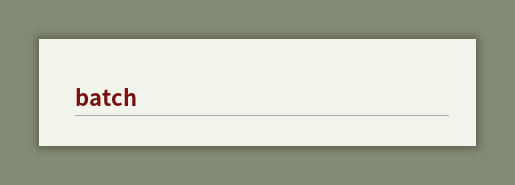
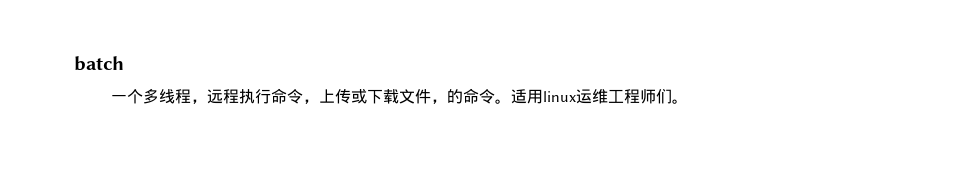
(137, 97) none -> [111,88,689,104] // 一个多线程，远程执行命令，上传或下载文件，的命令。适用linux运维工程师们。

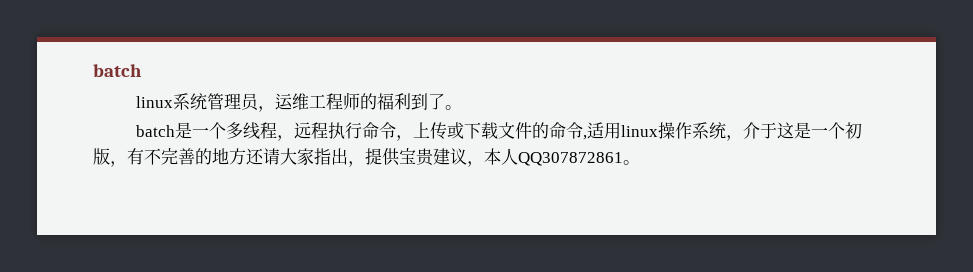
(124, 63) none -> [136,92,463,112] [136,122,193,139] linux系统管理员，运维工程师的福利到了。 // batch是
[431,88,673,104] ，的命令。适用linux运维工程师们 -> [532,122,863,141] [93,148,623,167] 的命令,适用linux操作系统，介于这是一个初版，有不完善的地方还请大家指出，提供宝贵建议，本人QQ307872861

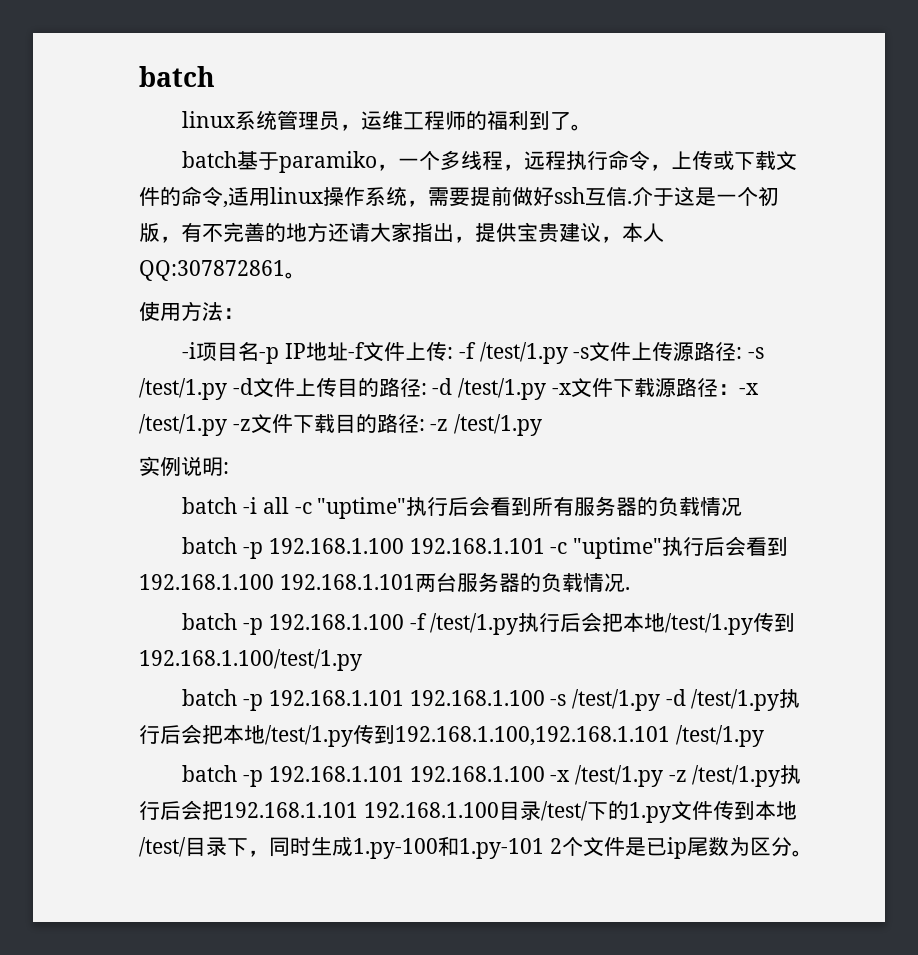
[175,122,193,139] 是 -> [237,151,399,173] 基于paramiko，
(744, 138) none -> [428,186,632,206] 需要提前做好ssh互信.
[518,152,640,166] QQ307872861。 -> [139,260,306,281] [139,301,244,321] [182,341,764,364] [139,377,759,400] [139,413,543,436] [139,456,229,477] [182,496,743,519] [182,536,788,559] [139,572,630,593] [182,612,796,635] [139,649,362,671] [182,689,801,711] [139,724,764,747] [182,765,802,787] [139,800,797,823] [139,836,813,859] QQ:307872861。 // 使用方法： // -i项目名-p IP地址-f文件上传: -f /test/1.py -s文件上传源路径: -s /test/1.py -d文件上传目的路径: -d /test/1.py -x文件下载源路径：-x /test/1.py -z文件下载目的路径: -z /test/1.py // 实例说明: // batch -i all -c "uptime"执行后会看到所有服务器的负载情况 // batch -p 192.168.1.100 192.168.1.101 -c "uptime"执行后会看到192.168.1.100 192.168.1.101两台服务器的负载情况. // batch -p 192.168.1.100 -f /test/1.py执行后会把本地/test/1.py传到192.168.1.100/test/1.py // batch -p 192.168.1.101 192.168.1.100 -s /test/1.py -d /test/1.py执行后会把本地/test/1.py传到192.168.1.100,192.168.1.101 /test/1.py // batch -p 192.168.1.101 192.168.1.100 -x /test/1.py -z /test/1.py执行后会把192.168.1.101 192.168.1.100目录/test/下的1.py文件传到本地/test/目录下，同时生成1.py-100和1.py-101 2个文件是已ip尾数为区分。

